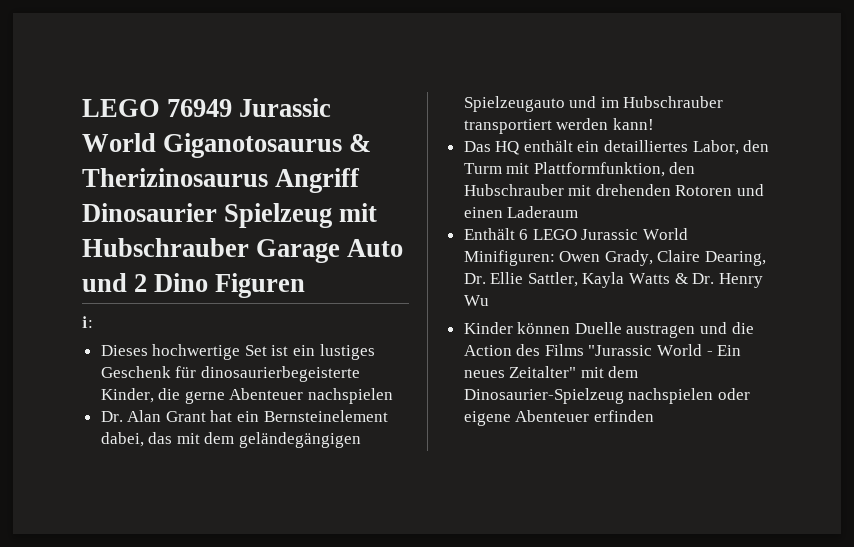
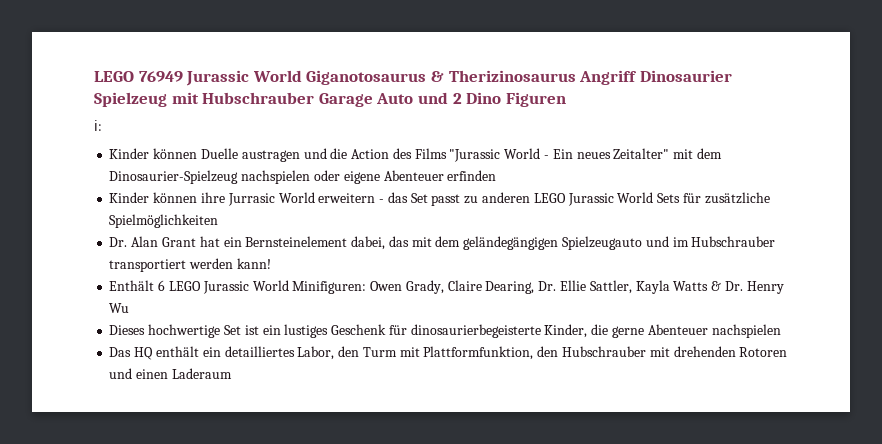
[100,344,375,360] [100,366,360,382] [100,388,394,404] [100,410,388,422] [100,432,362,448] [463,96,724,112] [463,118,654,134] [463,140,770,155] [463,162,696,177] [463,184,765,196] [463,206,579,218] [463,228,689,240] [463,250,767,266] [463,272,763,288] [463,295,489,306] // Dieses hochwertige Set ist ein lustiges Geschenk für dinosaurierbegeisterte Kinder, die gerne Abenteuer nachspielen // Dr. Alan Grant hat ein Bernsteinelement dabei, das mit dem geländegängigen Spielzeugauto und im Hubschrauber transportiert werden kann! // Das HQ enthält ein detailliertes Labor, den Turm mit Plattformfunktion, den Hubschrauber mit drehenden Rotoren und einen Laderaum // Enthält 6 LEGO Jurassic World Minifiguren: Owen Grady, Claire Dearing, Dr. Ellie Sattler, Kayla Watts & Dr. Henry Wu -> (102, 125) none
(654, 416) none -> [109,192,770,206] [109,214,219,228] [109,236,776,250] [109,258,271,272] [109,280,784,294] [109,303,130,313] [109,324,781,338] [109,346,788,360] [109,368,232,379] // Kinder können ihre Jurrasic World erweitern - das Set passt zu anderen LEGO Jurassic World Sets für zusätzliche Spielmöglichkeiten // Dr. Alan Grant hat ein Bernsteinelement dabei, das mit dem geländegängigen Spielzeugauto und im Hubschrauber transportiert werden kann! // Enthält 6 LEGO Jurassic World Minifiguren: Owen Grady, Claire Dearing, Dr. Ellie Sattler, Kayla Watts & Dr. Henry Wu // Dieses hochwertige Set ist ein lustiges Geschenk für dinosaurierbegeisterte Kinder, die gerne Abenteuer nachspielen // Das HQ enthält ein detailliertes Labor, den Turm mit Plattformfunktion, den Hubschrauber mit drehenden Rotoren und einen Laderaum

